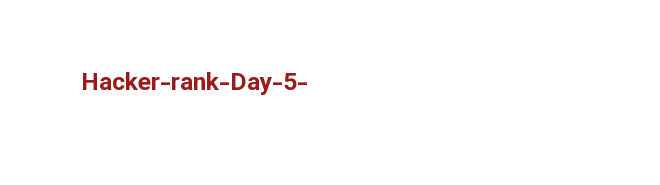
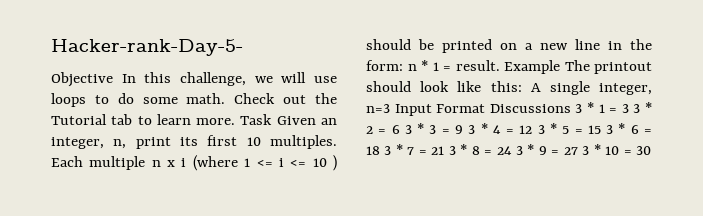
(308, 83) none -> [51,72,337,87] [51,93,337,107] [51,114,337,125] [51,135,337,149] [51,155,338,171] [366,39,652,53] [366,60,652,74] [366,81,652,95] [366,102,652,116] [366,123,652,134] [366,144,652,155] // Objective In this challenge, we will use loops to do some math. Check out the Tutorial tab to learn more. Task Given an integer, n, print its first 10 multiples. Each multiple n x i (where 1 <= i <= 10 ) should be printed on a new line in the form: n * 1 = result. Example The printout should look like this: A single integer, n=3 Input Format Discussions 3 * 1 = 3 3 * 2 = 6 3 * 3 = 9 3 * 4 = 12 3 * 5 = 15 3 * 6 = 18 3 * 7 = 21 3 * 8 = 24 3 * 9 = 27 3 * 10 = 30

